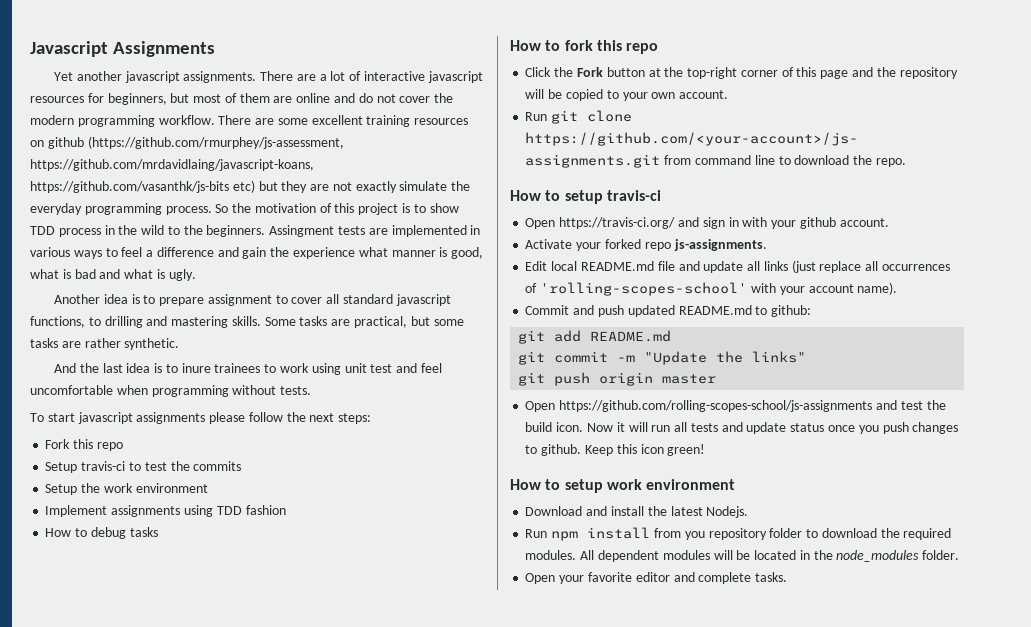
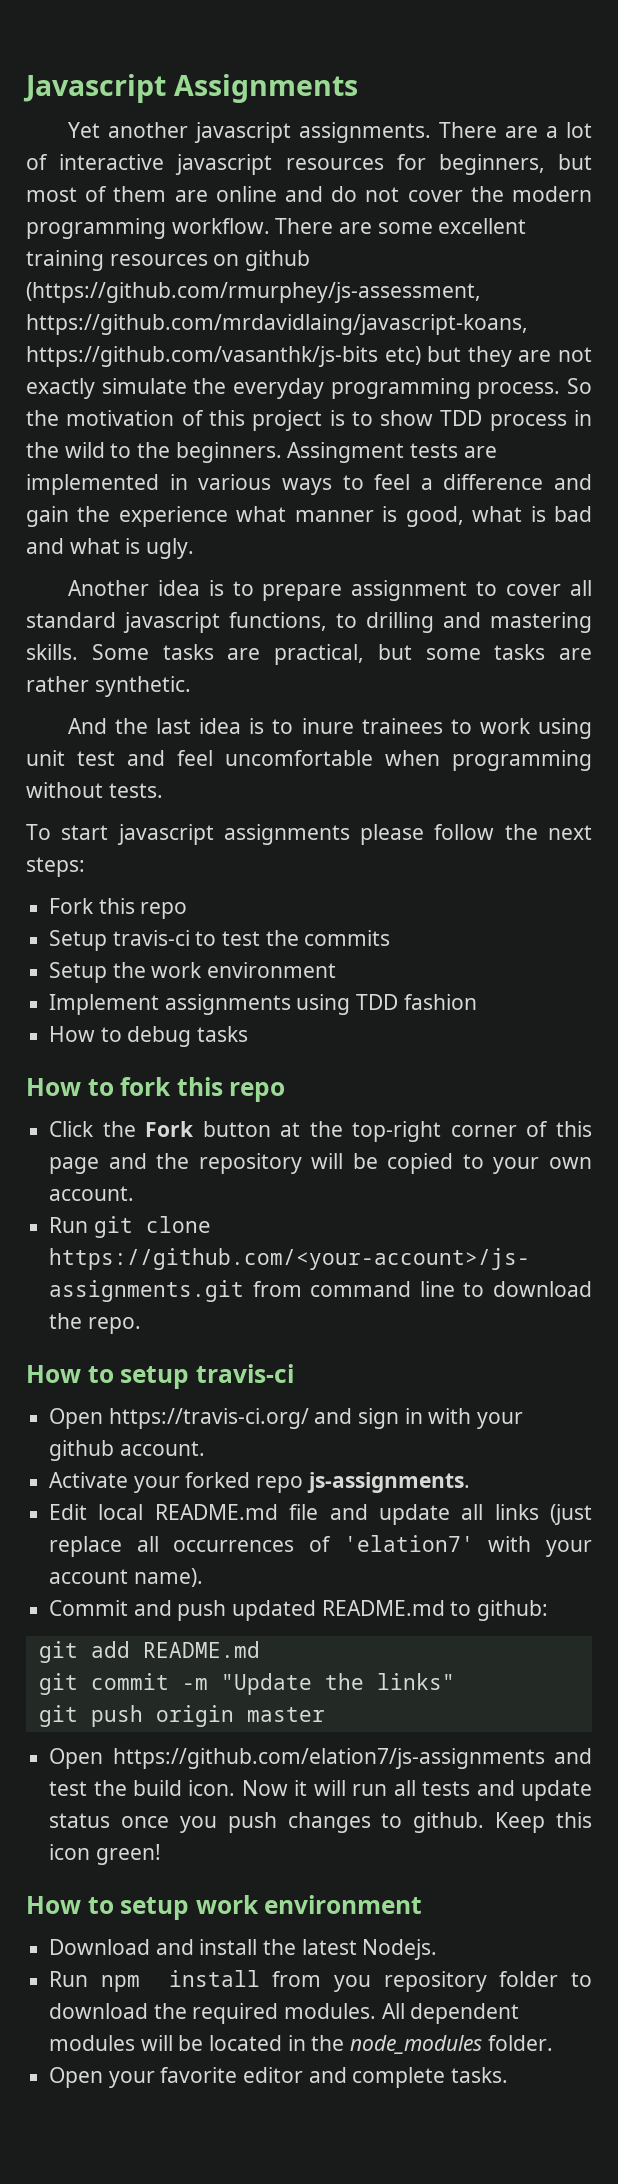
[540,282,748,296] 'rolling-scopes-school' -> [343,1535,474,1552] 'elation7'
[559,400,873,412] https://github.com/rolling-scopes-school/js-assignments -> [112,1748,545,1769] https://github.com/elation7/js-assignments

